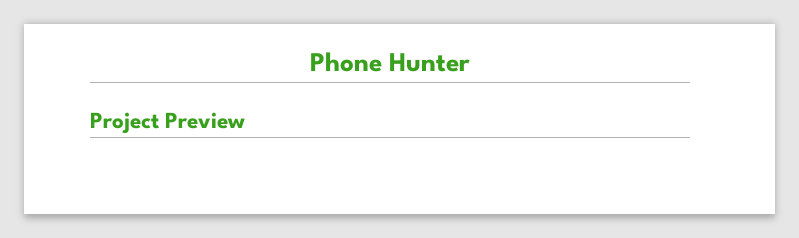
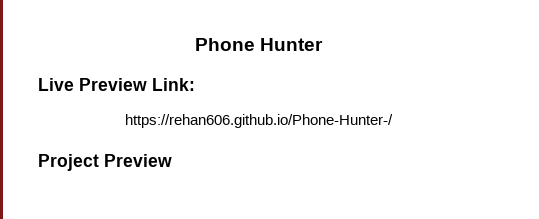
(471, 62) none -> [38,78,195,91] [125,114,393,128] // Live Preview Link: // https://rehan606.github.io/Phone-Hunter-/

